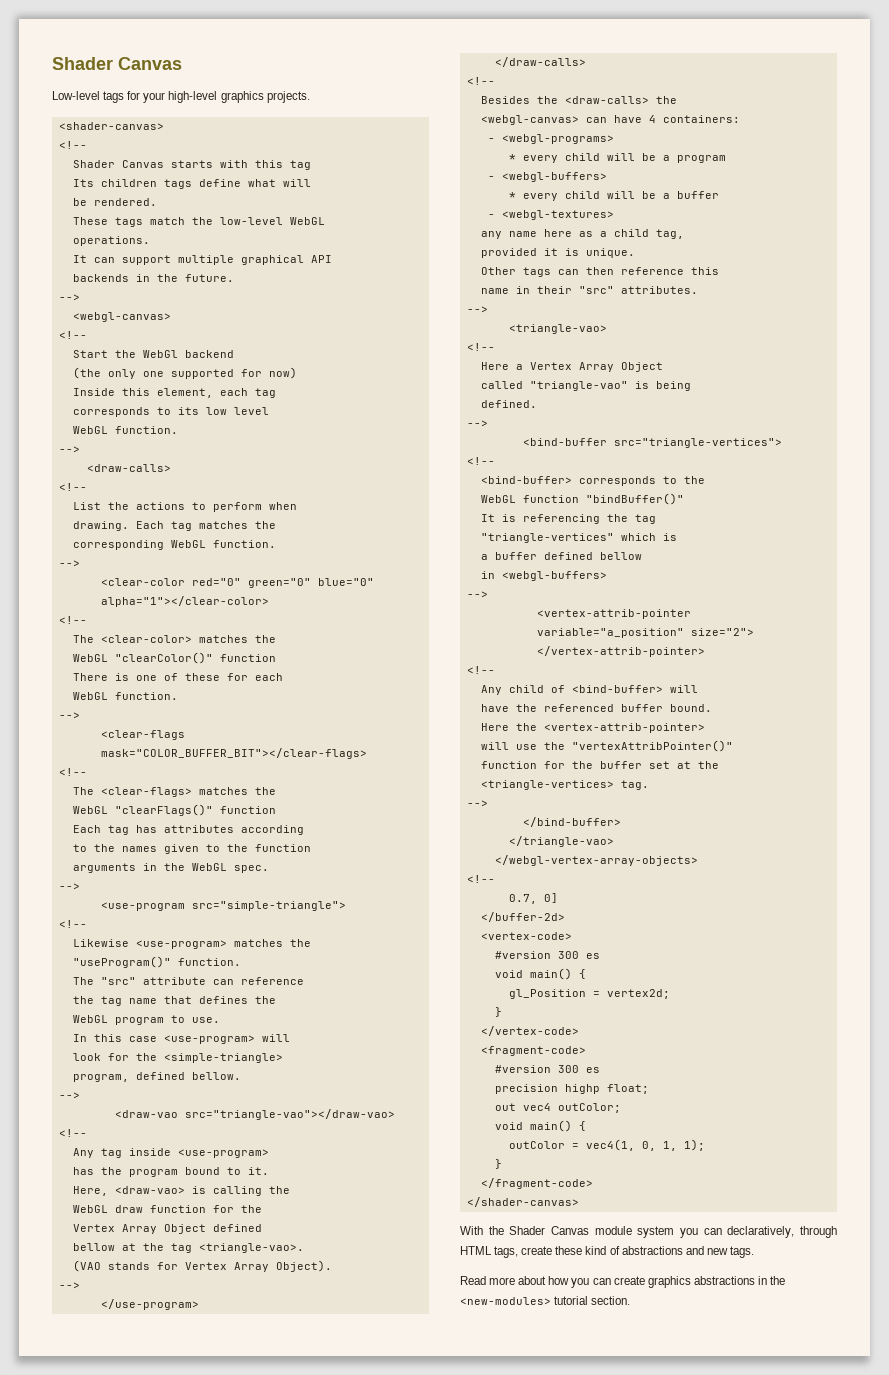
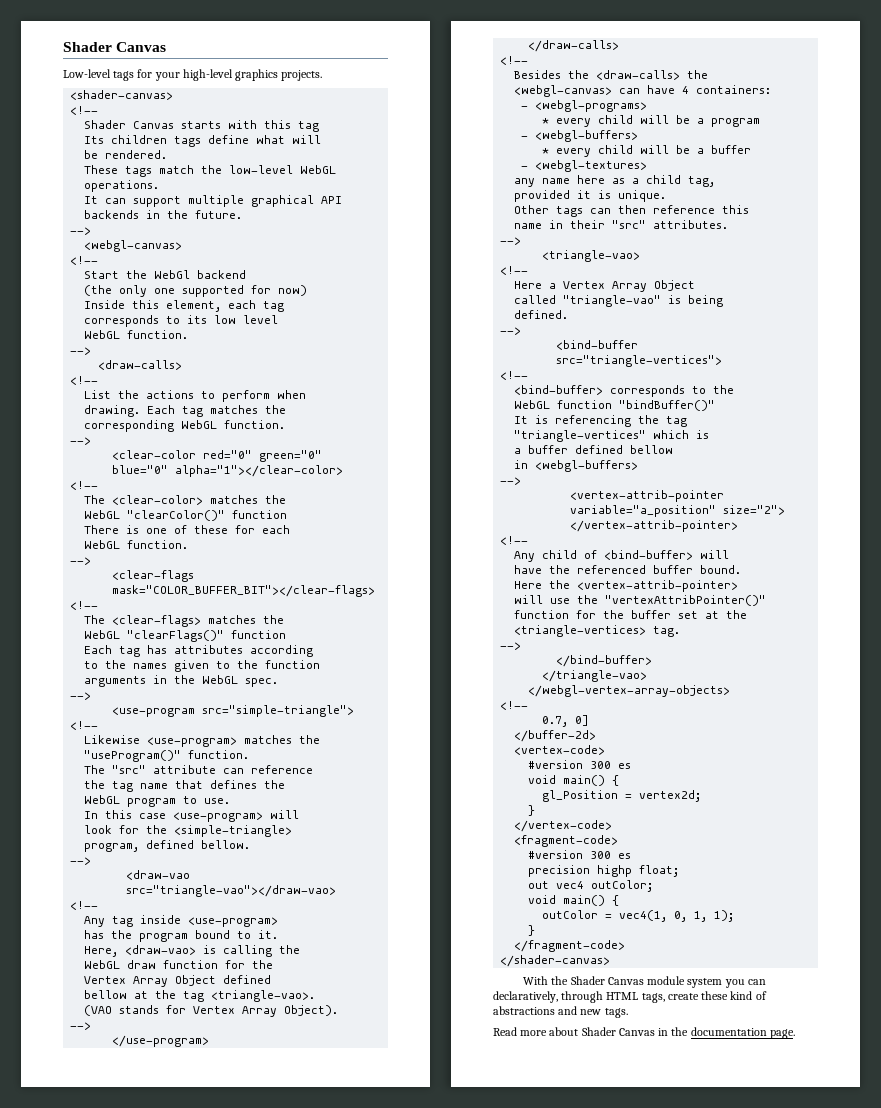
[548,1276,786,1288] [460,1296,631,1305] how you can create graphics abstractions in the <new-modules> tutorial section. -> [581,1027,795,1039] Shader Canvas in the documentation page.

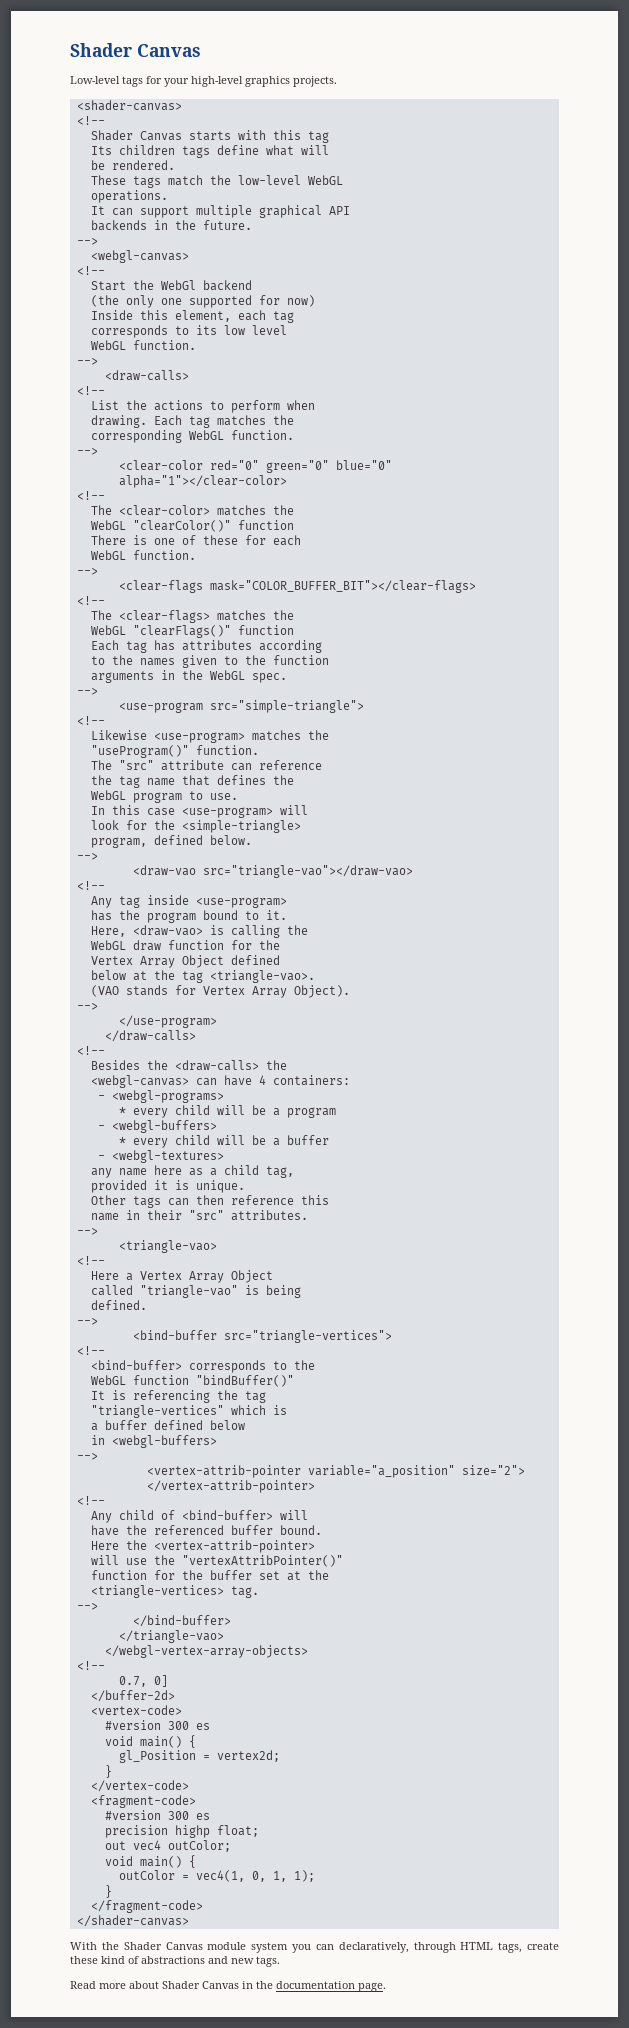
[201,840,251,849] bellow. -> [209,835,252,845] below.
[84,990,128,999] bellow -> [90,970,126,980] below
[630,445,674,454] bellow -> [209,1420,245,1430] below

